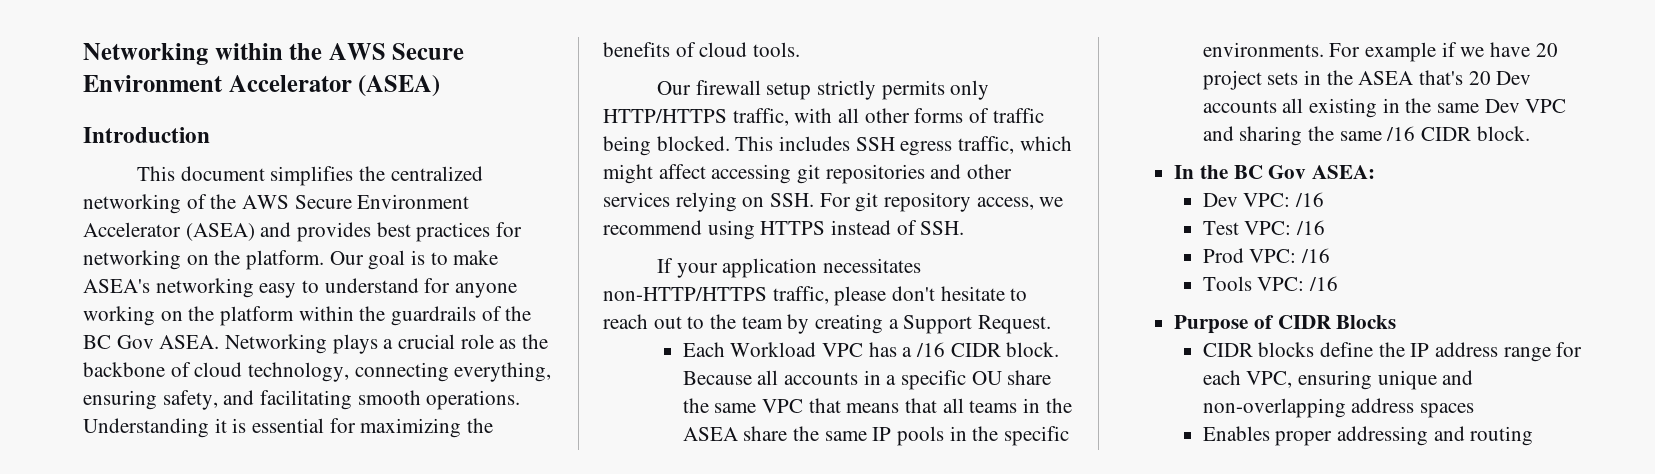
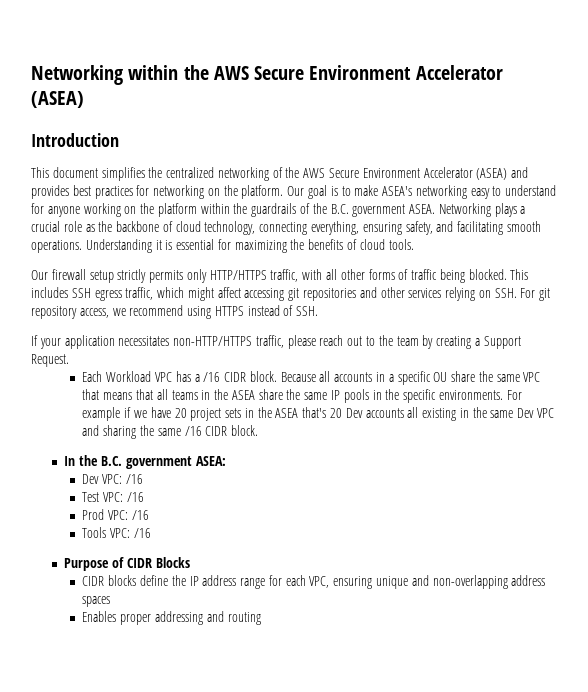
[83,335,154,349] BC Gov -> [330,204,406,217] B.C. government
[892,286,1028,301] don't hesitate to -> (316, 342) none
[1233,165,1307,179] BC Gov -> [100,456,192,469] B.C. government

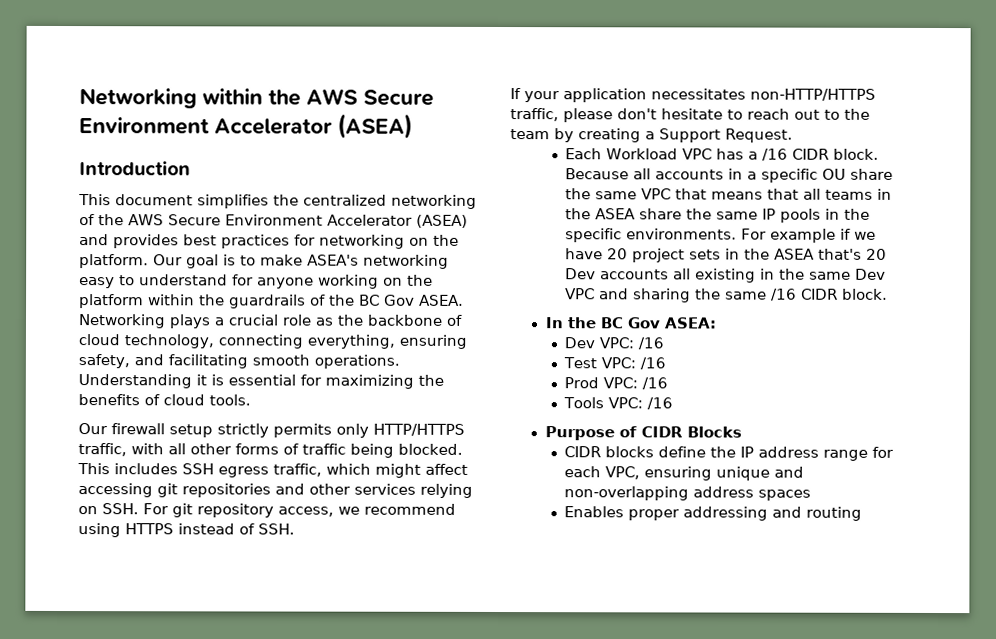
[330,204,406,217] B.C. government -> [359,294,415,306] BC Gov
(316, 342) none -> [617,108,743,120] don't hesitate to
[100,456,192,469] B.C. government -> [599,317,661,329] BC Gov

